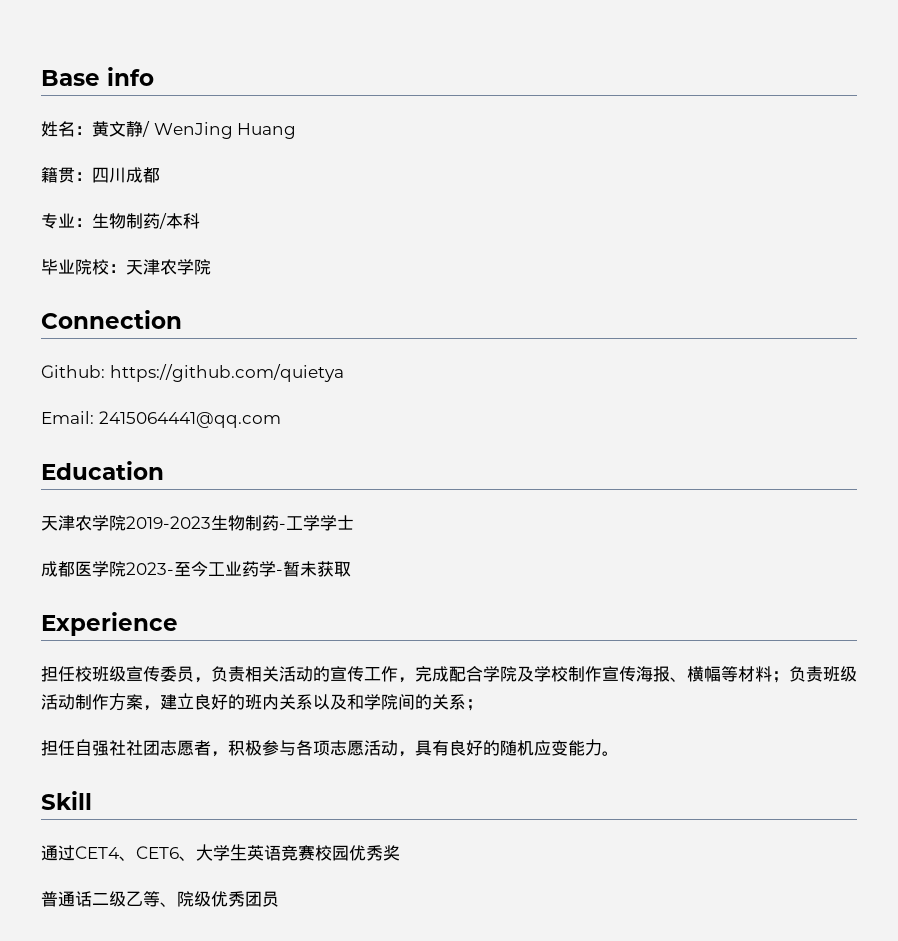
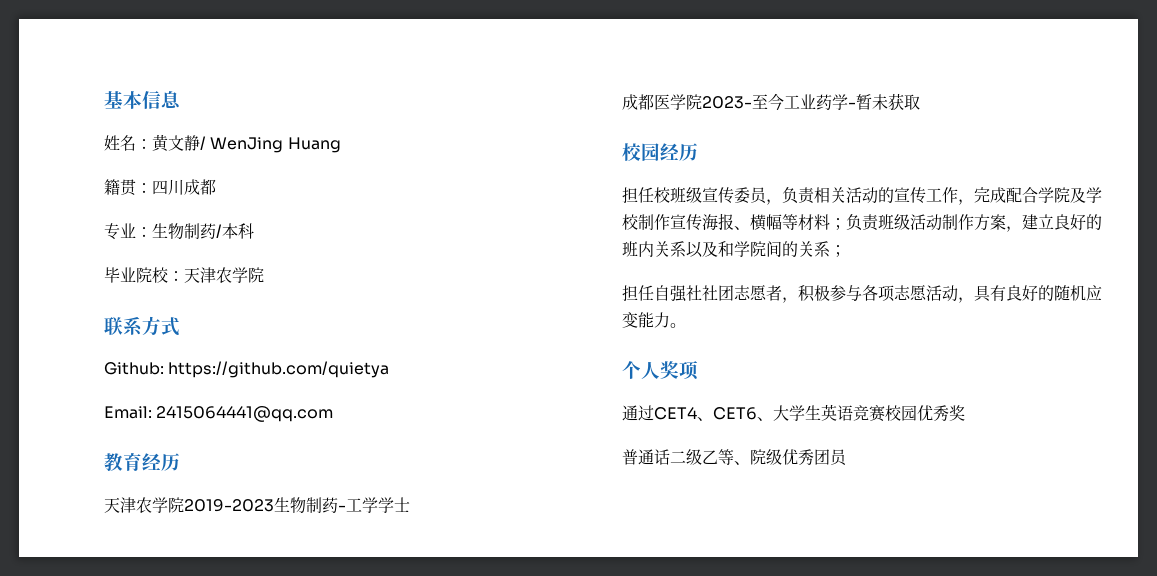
[41,67,154,86] Base info -> [104,91,181,109] 基本信息
[41,310,182,329] Connection -> [104,316,180,336] 联系方式
[41,461,164,480] Education -> [104,453,180,471] 教育经历
[41,612,178,636] Experience -> [622,143,698,161] 校园经历
[41,791,92,810] Skill -> [622,361,699,380] 个人奖项

